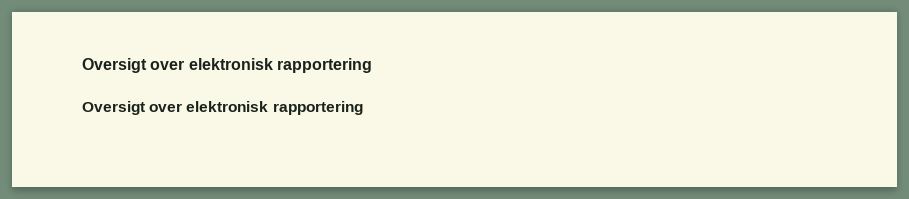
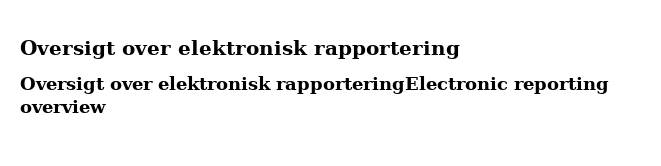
[272,101,363,115] rapportering -> [276,76,609,94] [20,100,106,113] rapporteringElectronic reporting overview

